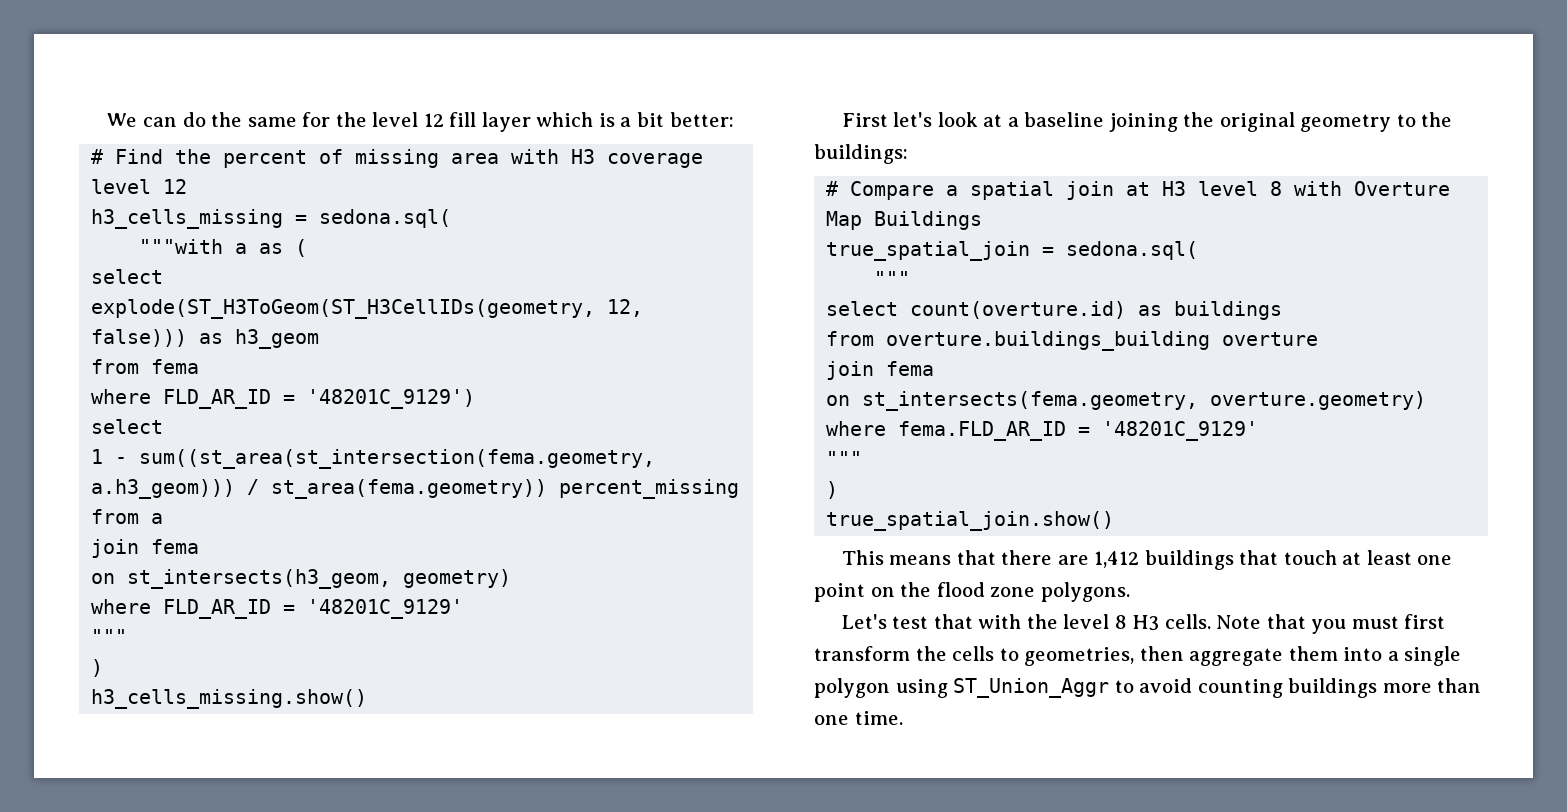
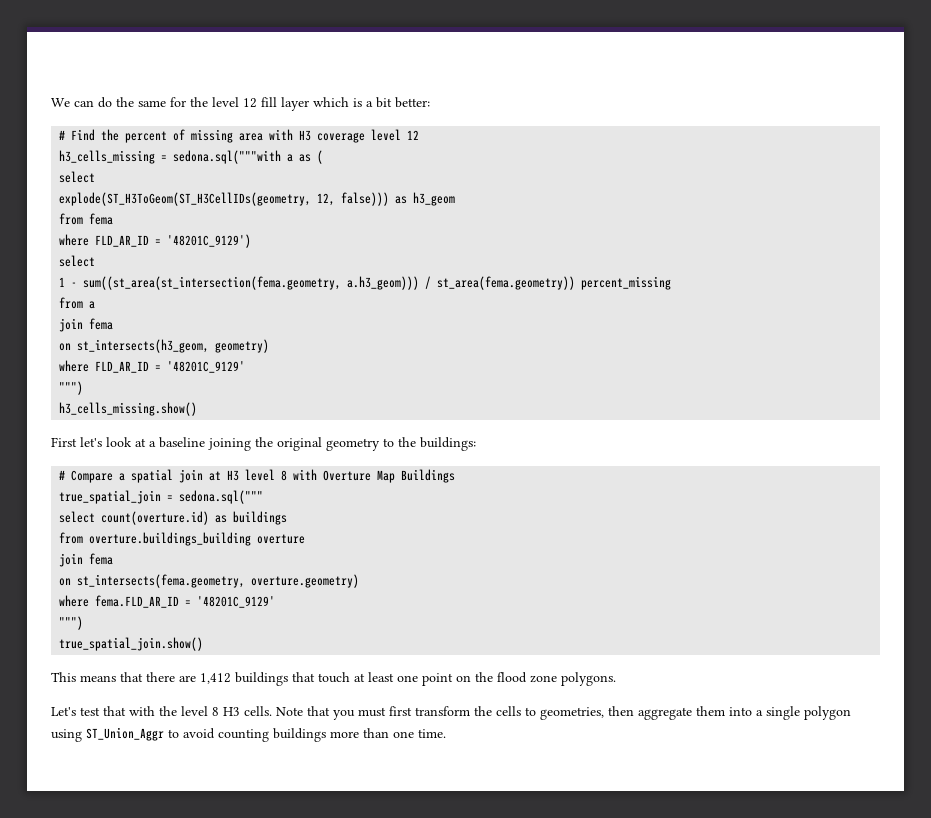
[319,209,452,228] [139,239,224,254] sedona.sql( // """with -> [173,150,282,164] sedona.sql("""with
[91,629,128,644] [91,659,104,677] """ // ) -> [59,381,84,395] """)
[1066,241,1199,260] [874,271,911,286] sedona.sql( // """ -> [179,490,264,504] sedona.sql("""
[826,451,863,466] [826,481,839,499] """ // ) -> [59,616,84,630] """)

